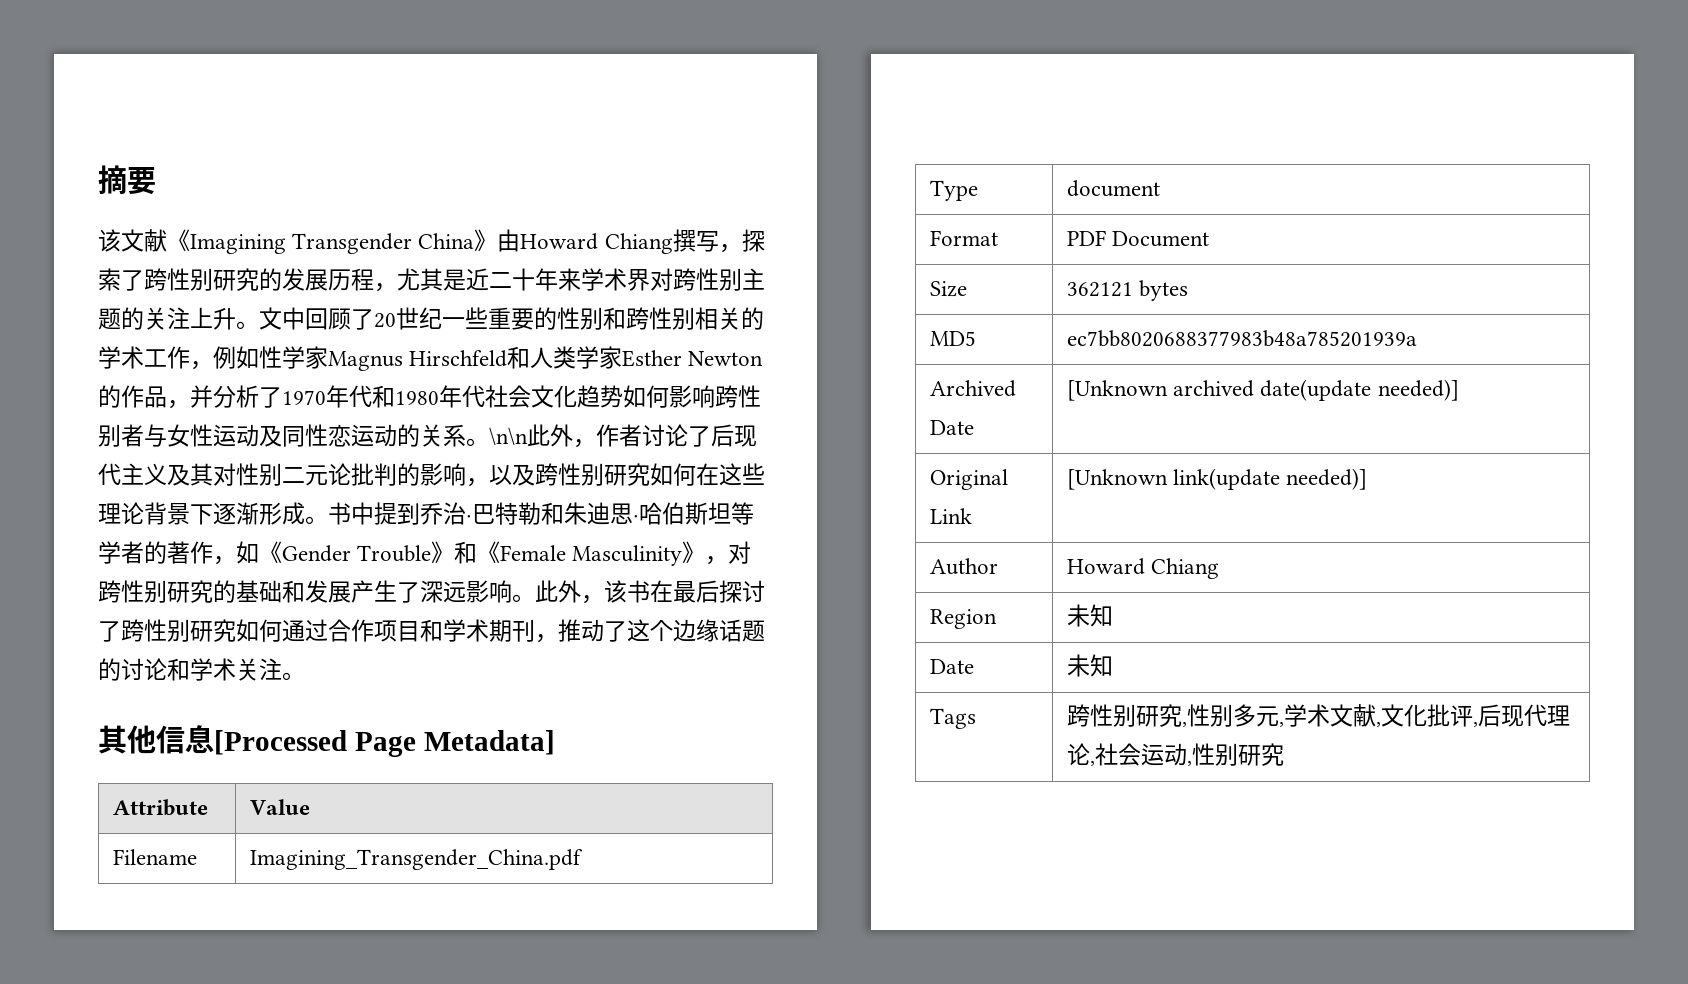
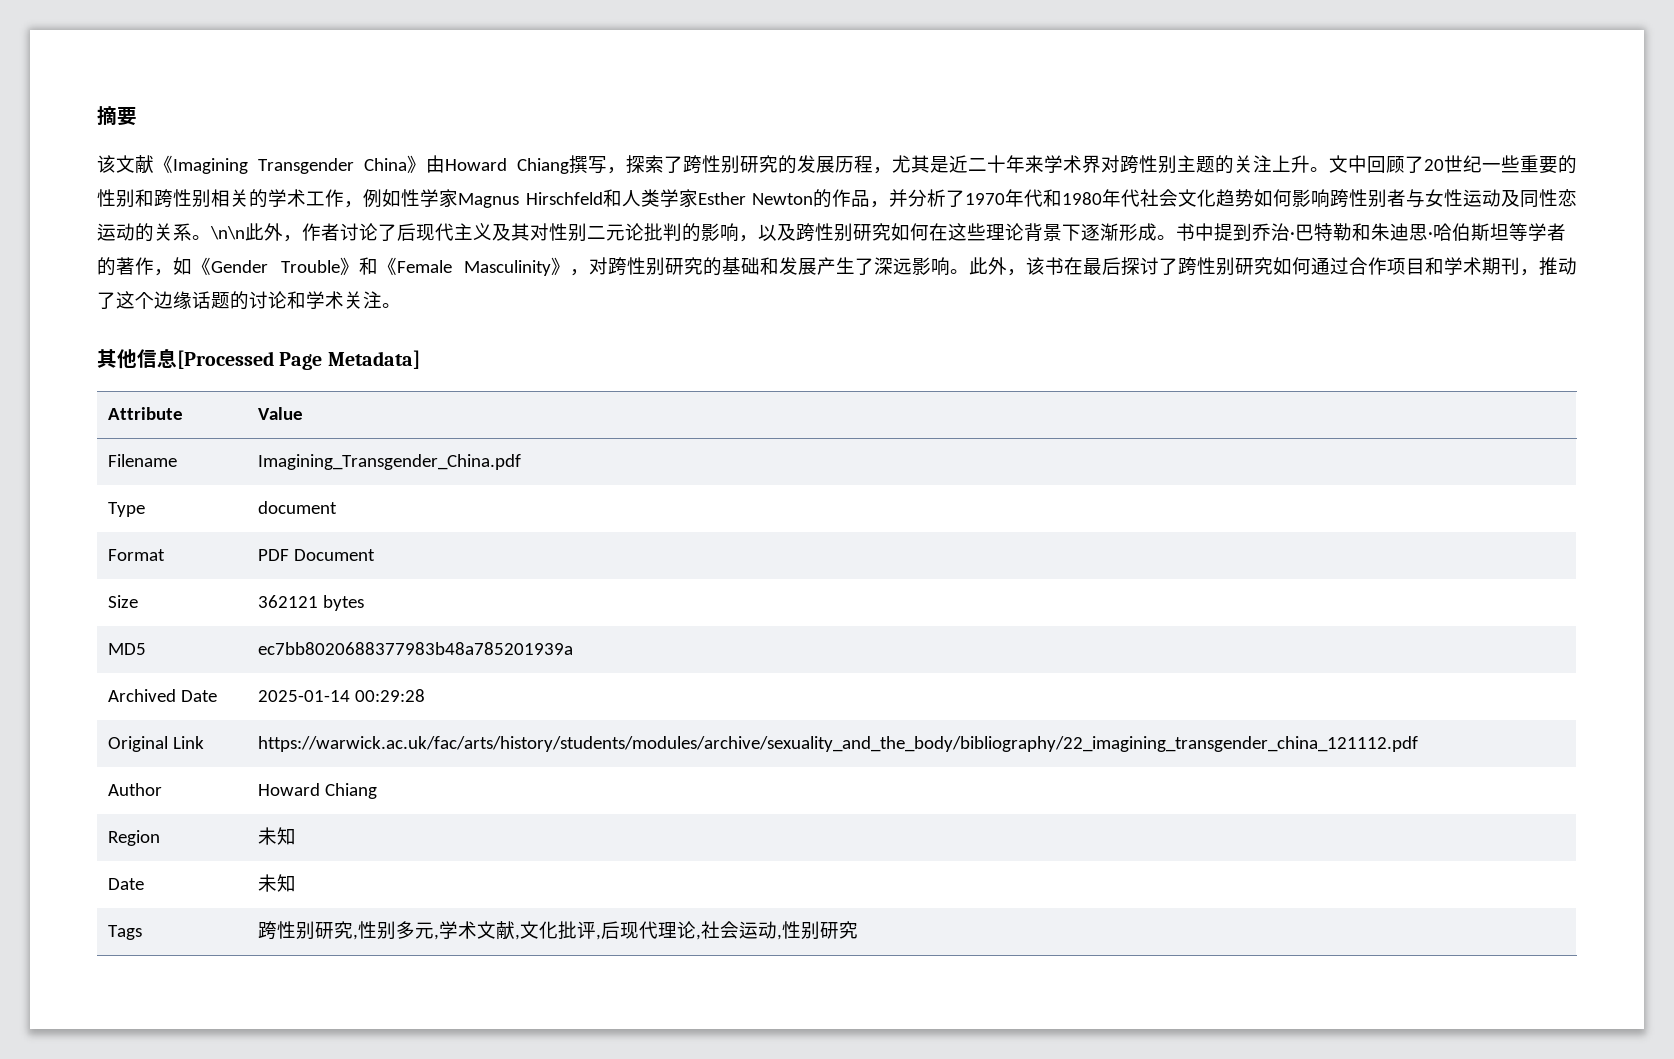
[1067,379,1459,401] [Unknown archived date(update needed)] -> [258,689,426,702] 2025-01-14 00:29:28
[1067,468,1368,490] [Unknown link(update needed)] -> [258,736,1419,752] https://warwick.ac.uk/fac/arts/history/students/modules/archive/sexuality_and_the_body/bibliography/22_imagining_transgender_china_121112.pdf

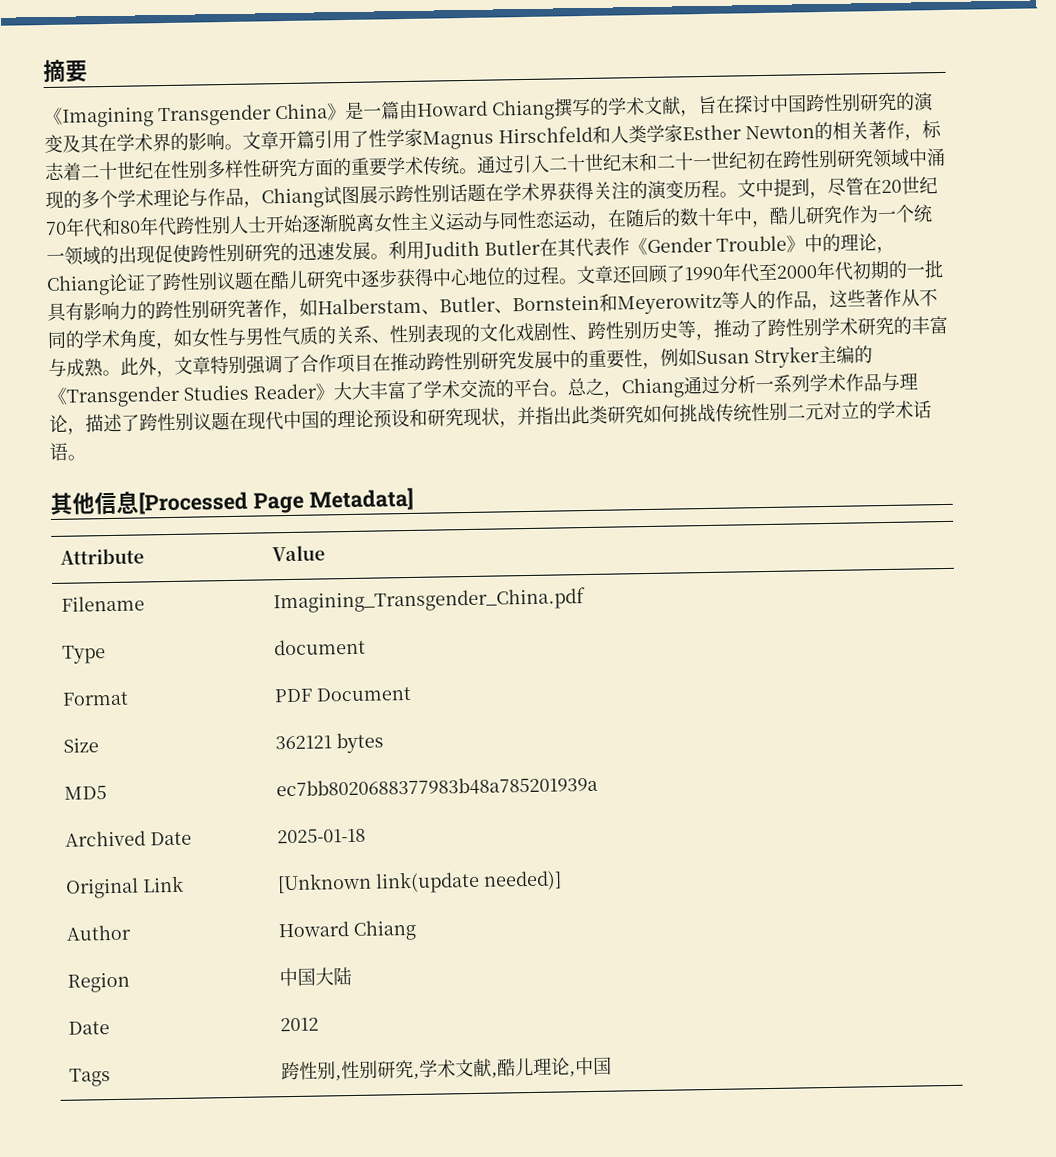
[97,155,154,174] 该文献 -> (88, 71) none
(427, 164) none -> [344,101,400,120] 是一篇
[607,155,1577,174] [97,189,401,208] ，探索了跨性别研究的发展历程，尤其是近二十年来学术界对跨性别主题的关注上升。文中回顾了20世纪一些重要的性别和跨性别相关的学术工作，例如 -> [589,92,935,117] [44,129,369,154] 的学术文献，旨在探讨中国跨性别研究的演变及其在学术界的影响。文章开篇引用了
[832,189,1577,208] [97,223,1566,242] [97,257,1577,276] [97,291,382,310] 作品，并分析了1970年代和1980年代社会文化趋势如何影响跨性别者与女性运动及同性恋运动的关系。\n\n此外，作者讨论了后现代主义及其对性别二元论批判的影响，以及跨性别研究如何在这些理论背景下逐渐形成。书中提到乔治·巴特勒和朱迪思·哈伯斯坦等学者的著作，如《Gender Trouble》和《Female Masculinity》，对跨性别研究的基础和发展产生了深远影响。此外，该书在最后探讨了跨性别研究如何通过合作项目和学术期刊，推动了这个边缘话题的讨论和学术关注 -> [832,120,942,141] [44,147,946,182] [45,176,938,210] [45,204,933,238] [46,233,895,266] [46,260,944,297] [47,288,938,323] [47,315,948,350] [48,345,873,378] [48,372,918,408] [49,400,932,435] [49,442,68,461] 相关著作，标志着二十世纪在性别多样性研究方面的重要学术传统。通过引入二十世纪末和二十一世纪初在跨性别研究领域中涌现的多个学术理论与作品，Chiang试图展示跨性别话题在学术界获得关注的演变历程。文中提到，尽管在20世纪70年代和80年代跨性别人士开始逐渐脱离女性主义运动与同性恋运动，在随后的数十年中，酷儿研究作为一个统一领域的出现促使跨性别研究的迅速发展。利用Judith Butler在其代表作《Gender Trouble》中的理论，Chiang论证了跨性别议题在酷儿研究中逐步获得中心地位的过程。文章还回顾了1990年代至2000年代初期的一批具有影响力的跨性别研究著作，如Halberstam、Butler、Bornstein和Meyerowitz等人的作品，这些著作从不同的学术角度，如女性与男性气质的关系、性别表现的文化戏剧性、跨性别历史等，推动了跨性别学术研究的丰富与成熟。此外，文章特别强调了合作项目在推动跨性别研究发展中的重要性，例如Susan Stryker主编的《Transgender Studies Reader》大大丰富了学术交流的平台。总之，Chiang通过分析一系列学术作品与理论，描述了跨性别议题在现代中国的理论预设和研究现状，并指出此类研究如何挑战传统性别二元对立的学术话语
[258,689,426,702] 2025-01-14 00:29:28 -> [277,827,367,844] 2025-01-18
[258,736,1419,752] https://warwick.ac.uk/fac/arts/history/students/modules/archive/sexuality_and_the_body/bibliography/22_imagining_transgender_china_121112.pdf -> [277,870,563,894] [Unknown link(update needed)]
[258,827,297,845] [108,878,145,890] [258,874,297,892] 未知 // Date | 未知 -> [279,966,353,987] [68,1021,111,1035] [280,1017,320,1032] 中国大陆 // Date | 2012
[315,921,435,940] 研究,性别多元 -> [335,1059,415,1082] ,性别研究
[520,921,859,940] 文化批评,后现代理论,社会运动,性别研究 -> [497,1056,613,1078] 酷儿理论,中国

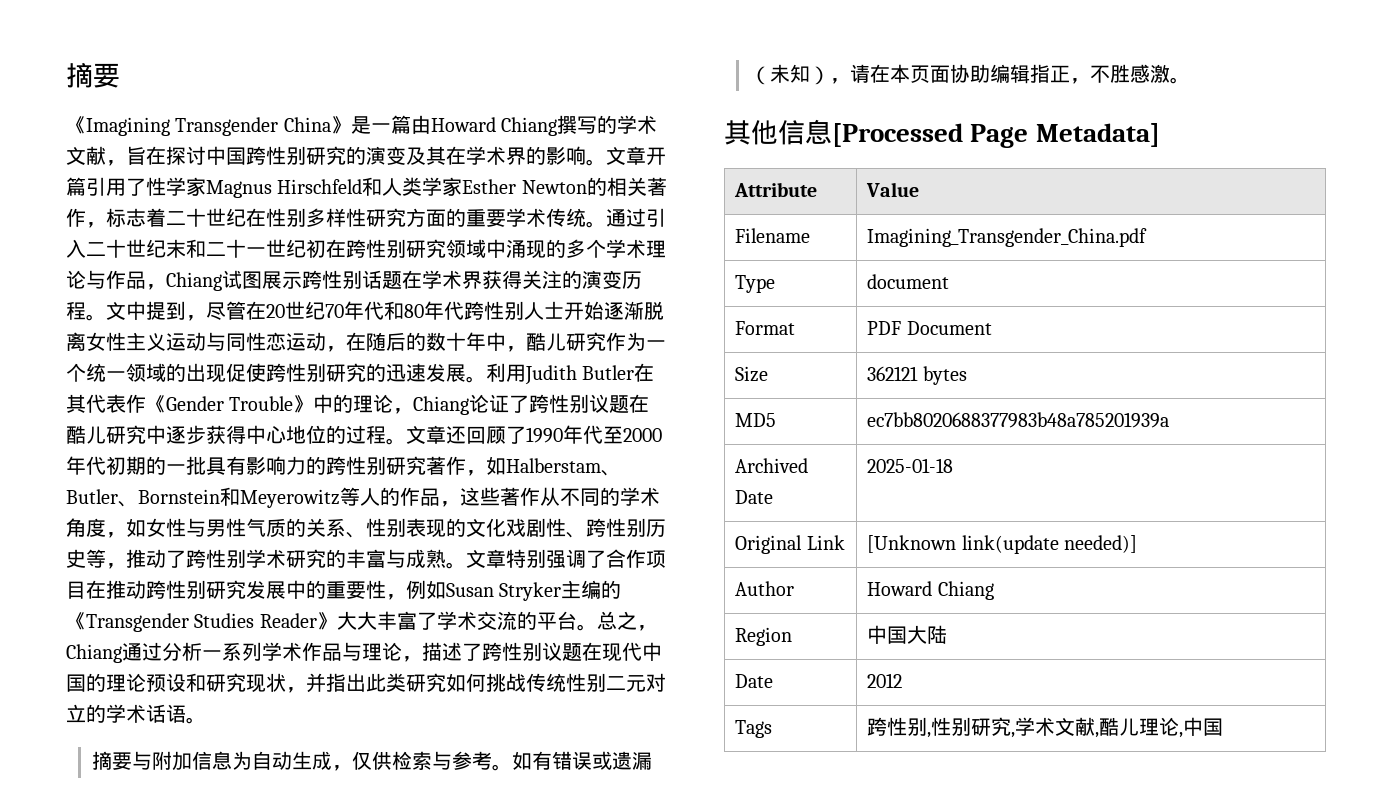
[120,357,175,378] 此外， -> (466, 565) none
(86, 457) none -> [92,751,653,771] [750,64,1191,85] // 摘要与附加信息为自动生成，仅供检索与参考。如有错误或遗漏（未知），请在本页面协助编辑指正，不胜感激。

